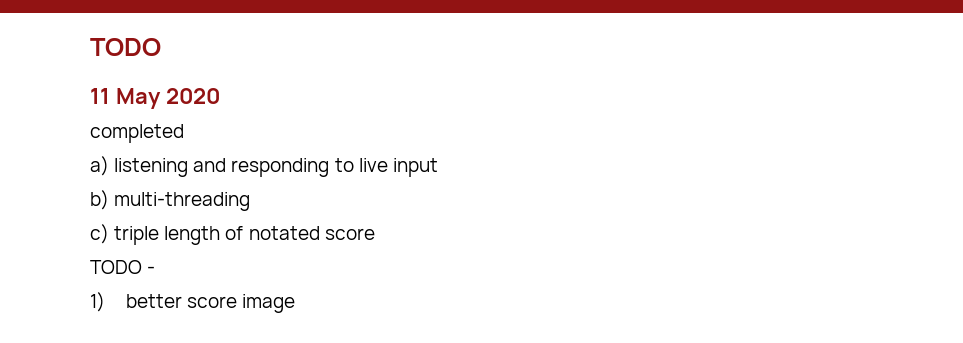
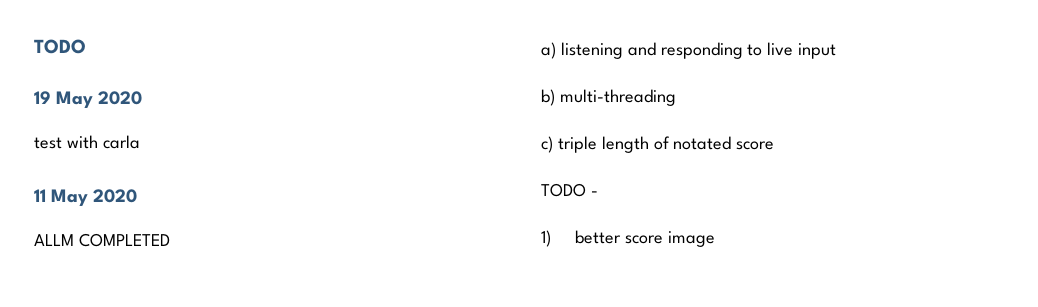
[90,38,161,56] TODO -> [34,39,86,54] [34,91,143,108] [34,135,140,149] TODO // 19 May 2020 // test with carla
[90,124,184,143] completed -> [34,233,170,247] ALLM COMPLETED

